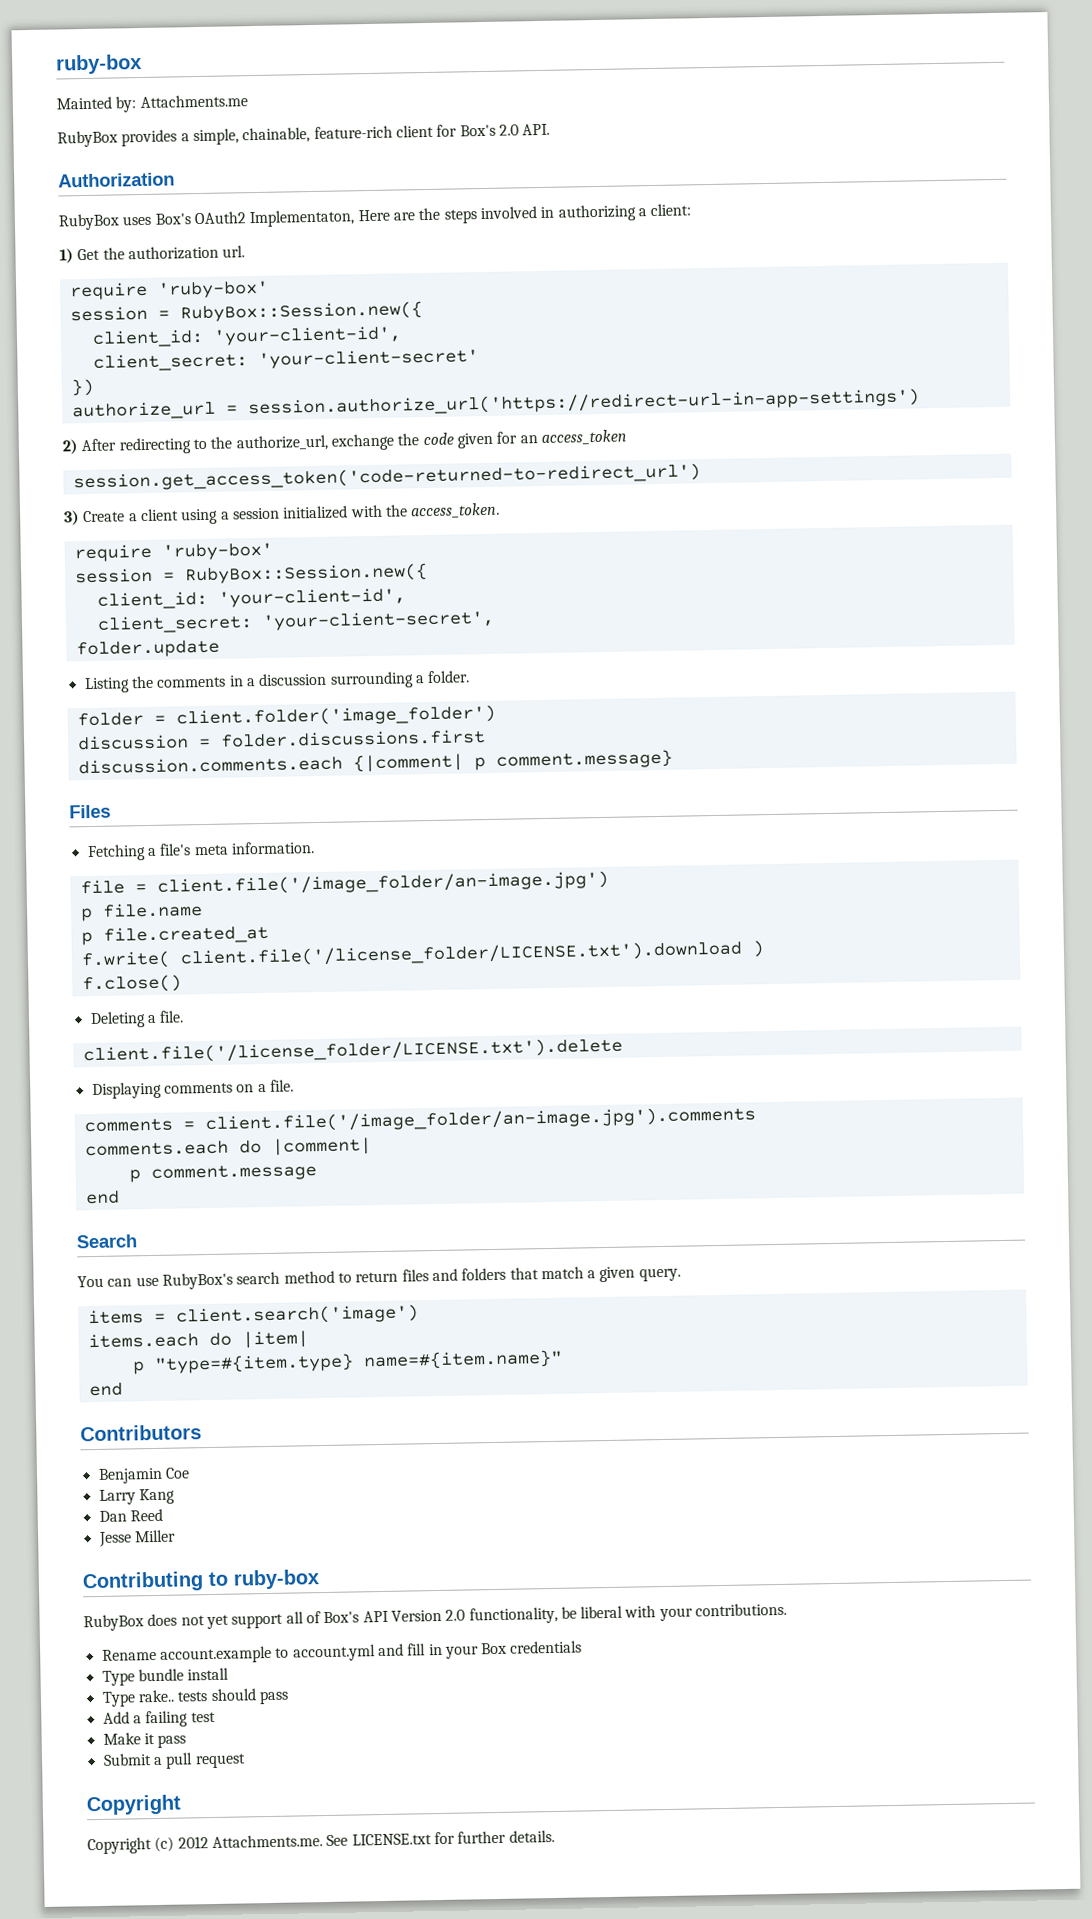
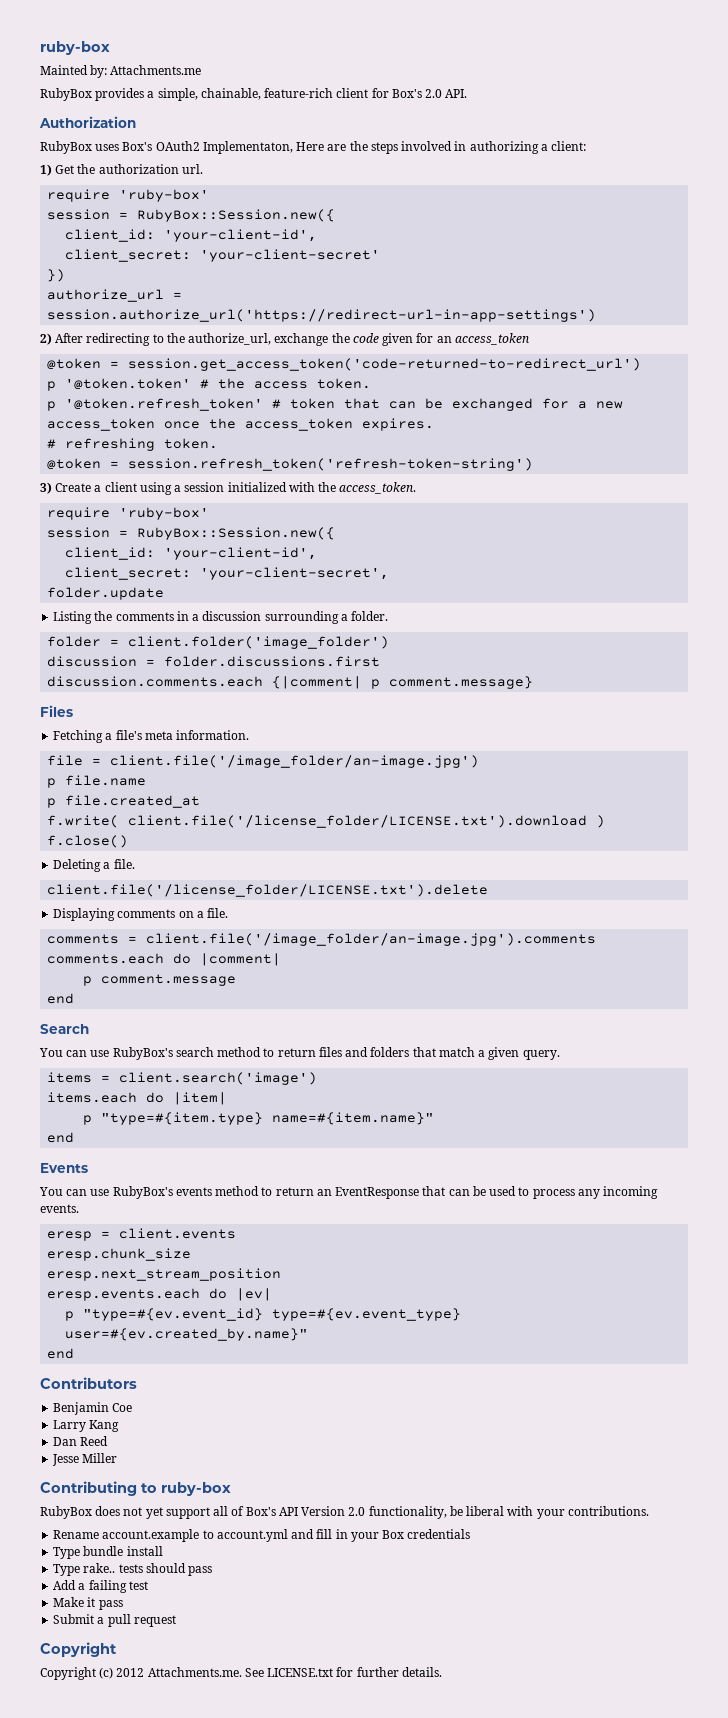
(627, 437) none -> [47,358,120,370] @token =
(701, 477) none -> [47,378,372,391] [47,398,624,411] [47,418,435,431] [47,438,219,451] [47,458,534,471] // p '@token.token' # the access token. // p '@token.refresh_token' # token that can be exchanged for a new access_token once the access_token expires. // # refreshing token. // @token = session.refresh_token('refresh-token-string')
(123, 1389) none -> [40,1163,88,1173] [39,1186,659,1199] [40,1204,79,1213] [47,1228,237,1241] [47,1248,192,1261] [47,1268,282,1281] [47,1288,273,1301] [65,1308,462,1321] [65,1328,309,1341] [47,1348,75,1359] // Events // You can use RubyBox's events method to return an EventResponse that can be used to process any incoming events. // eresp = client.events // eresp.chunk_size // eresp.next_stream_position // eresp.events.each do |ev| // p "type=#{ev.event_id} type=#{ev.event_type} user=#{ev.created_by.name}" // end

